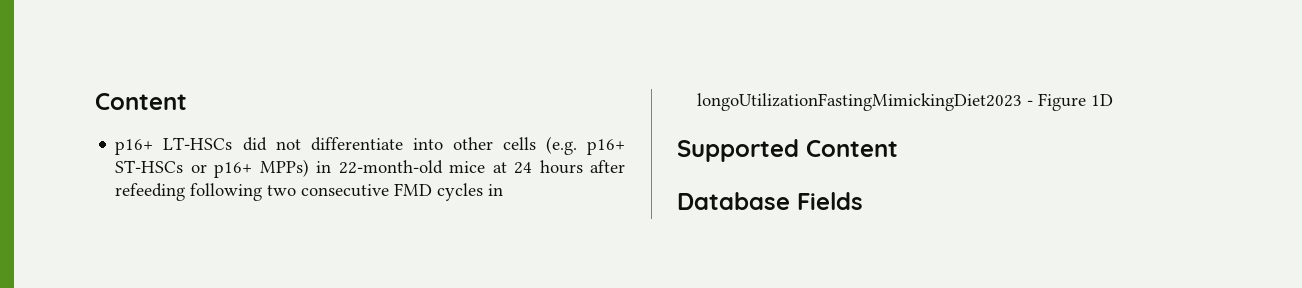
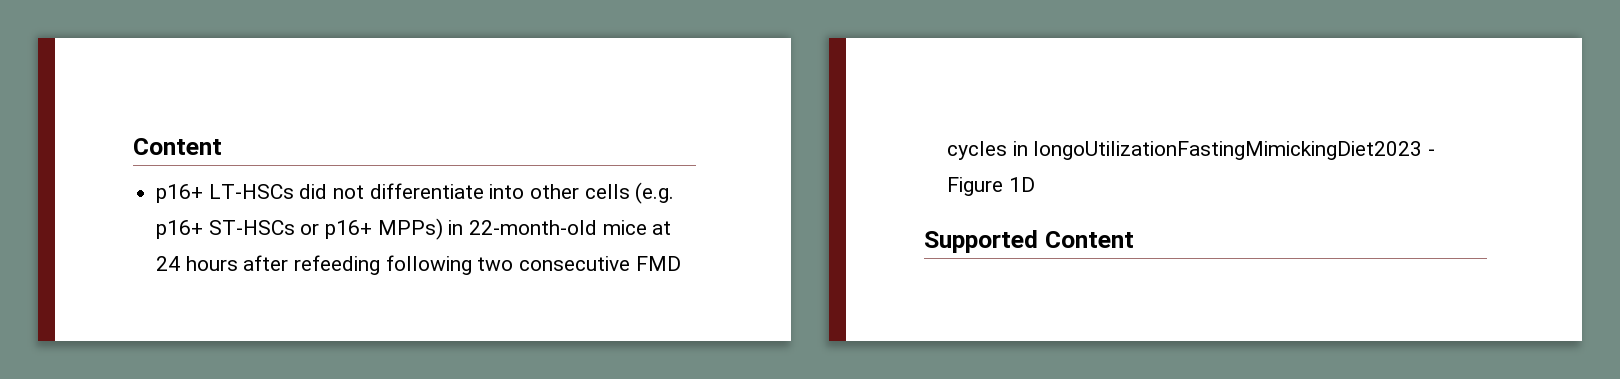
[677,192,863,210] // Database Fields -> (1134, 239) none

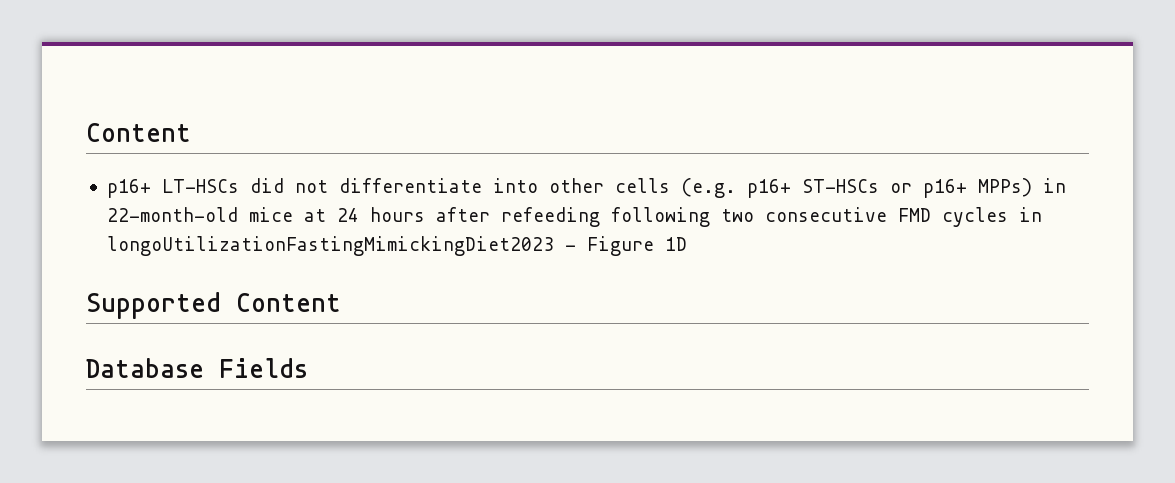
(1134, 239) none -> [86,358,308,378] // Database Fields

